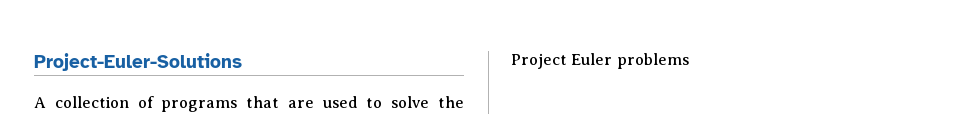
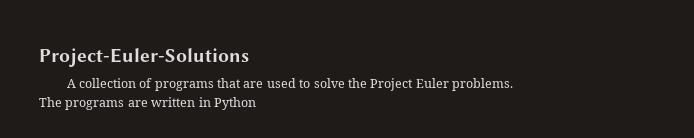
[616,53,689,69] problems -> [452,78,514,91] [39,97,256,110] problems. // The programs are written in Python

